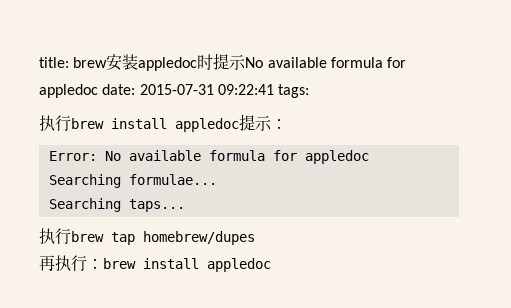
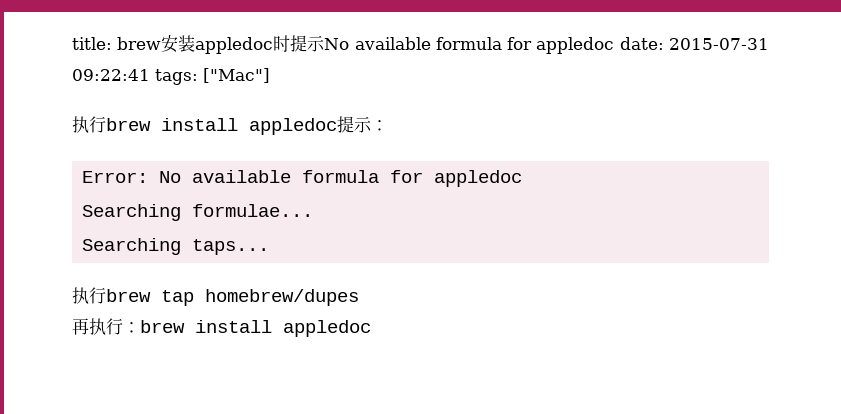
(310, 91) none -> [203,68,270,83] ["Mac"]

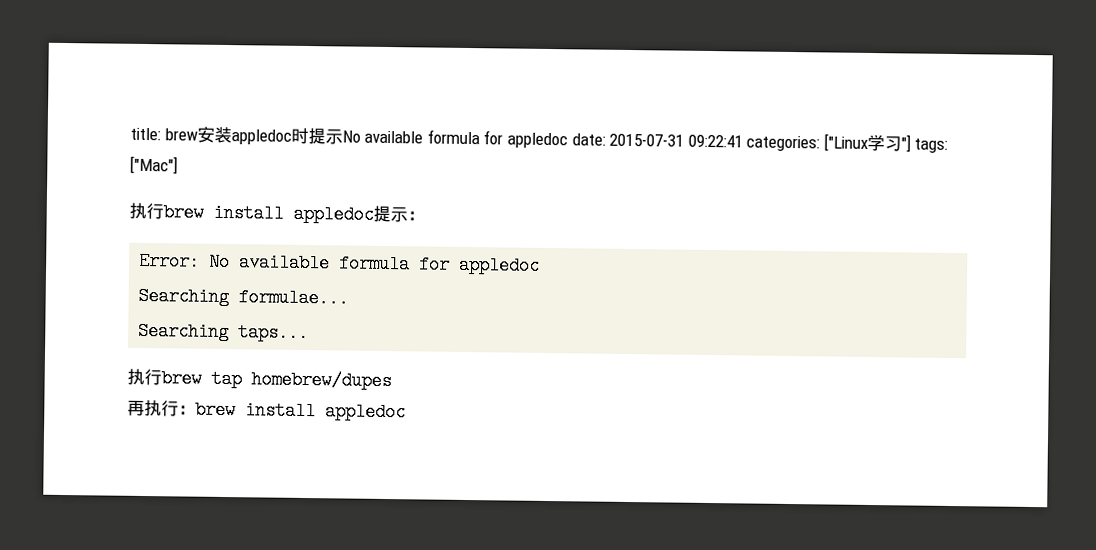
(150, 75) none -> [746,133,911,153] categories: ["Linux学习"]

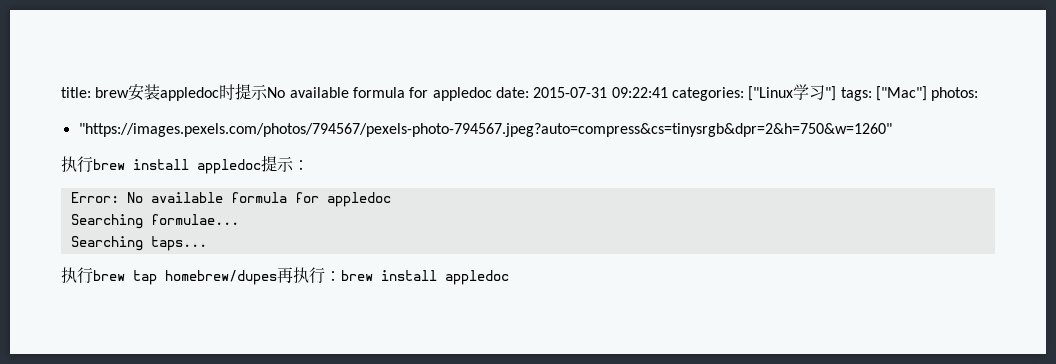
(178, 165) none -> [931,87,979,101] [78,123,892,137] photos: // "https://images.pexels.com/photos/794567/pexels-photo-794567.jpeg?auto=compress&cs=tinysrgb&dpr=2&h=750&w=1260"
(392, 380) // -> (277, 277) none

